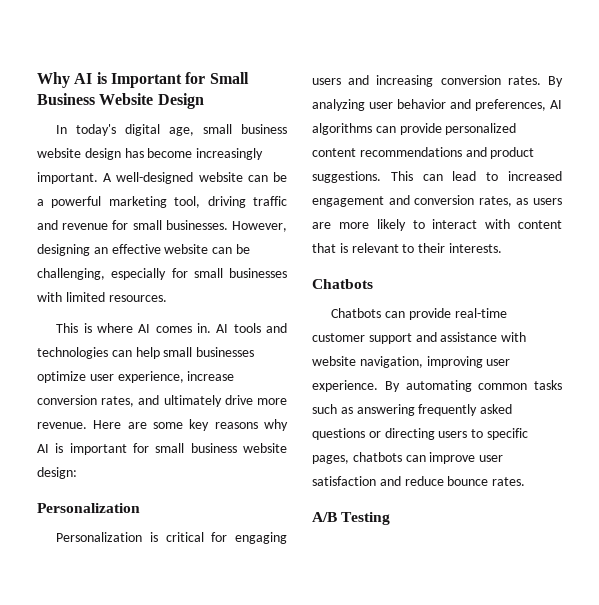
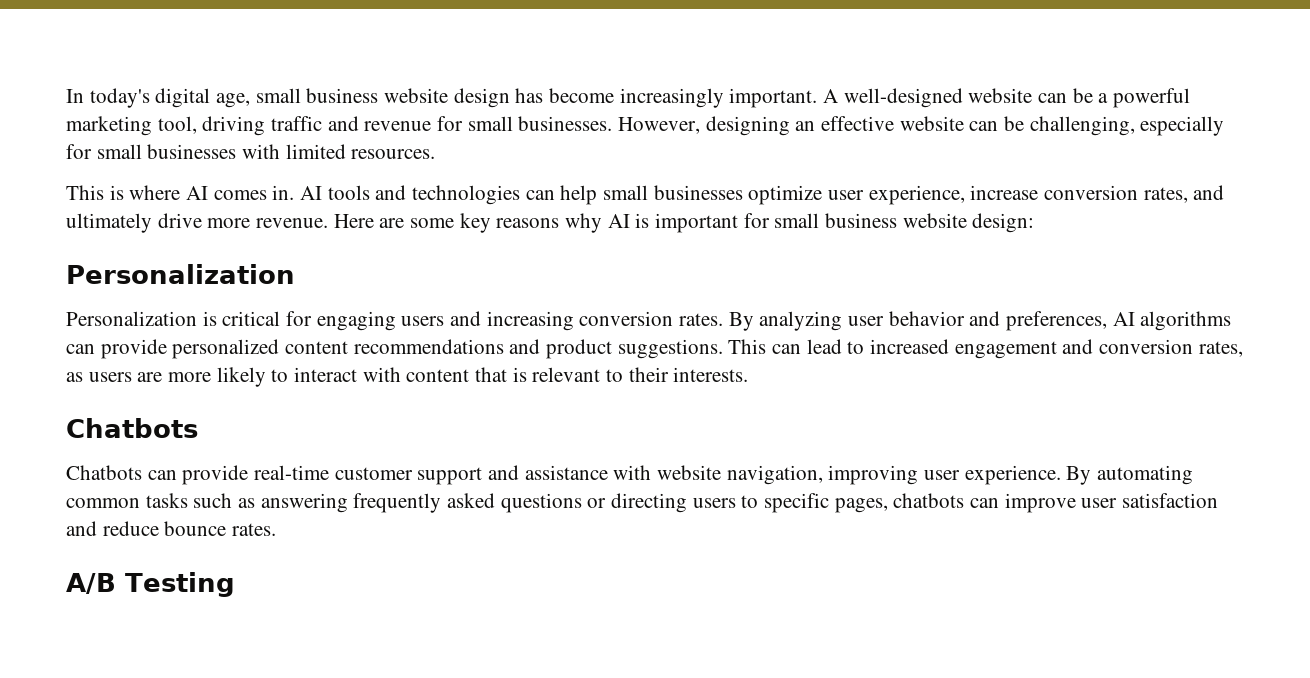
[37,72,249,88] [37,93,204,109] Why AI is Important for Small Business Website Design // -> (66, 96) none

